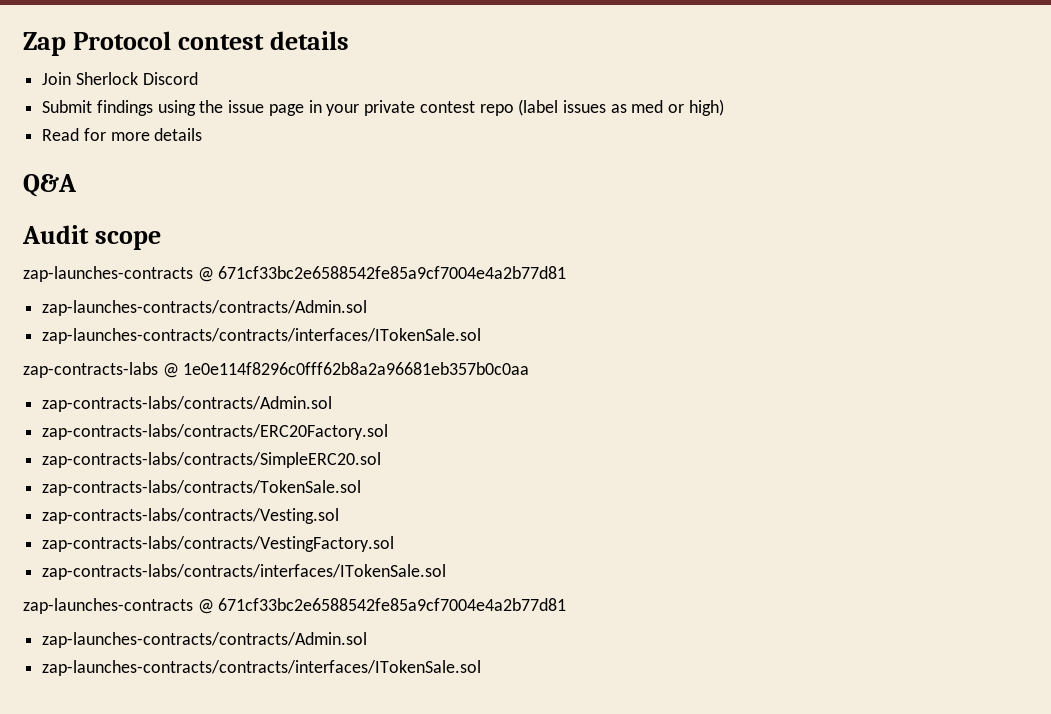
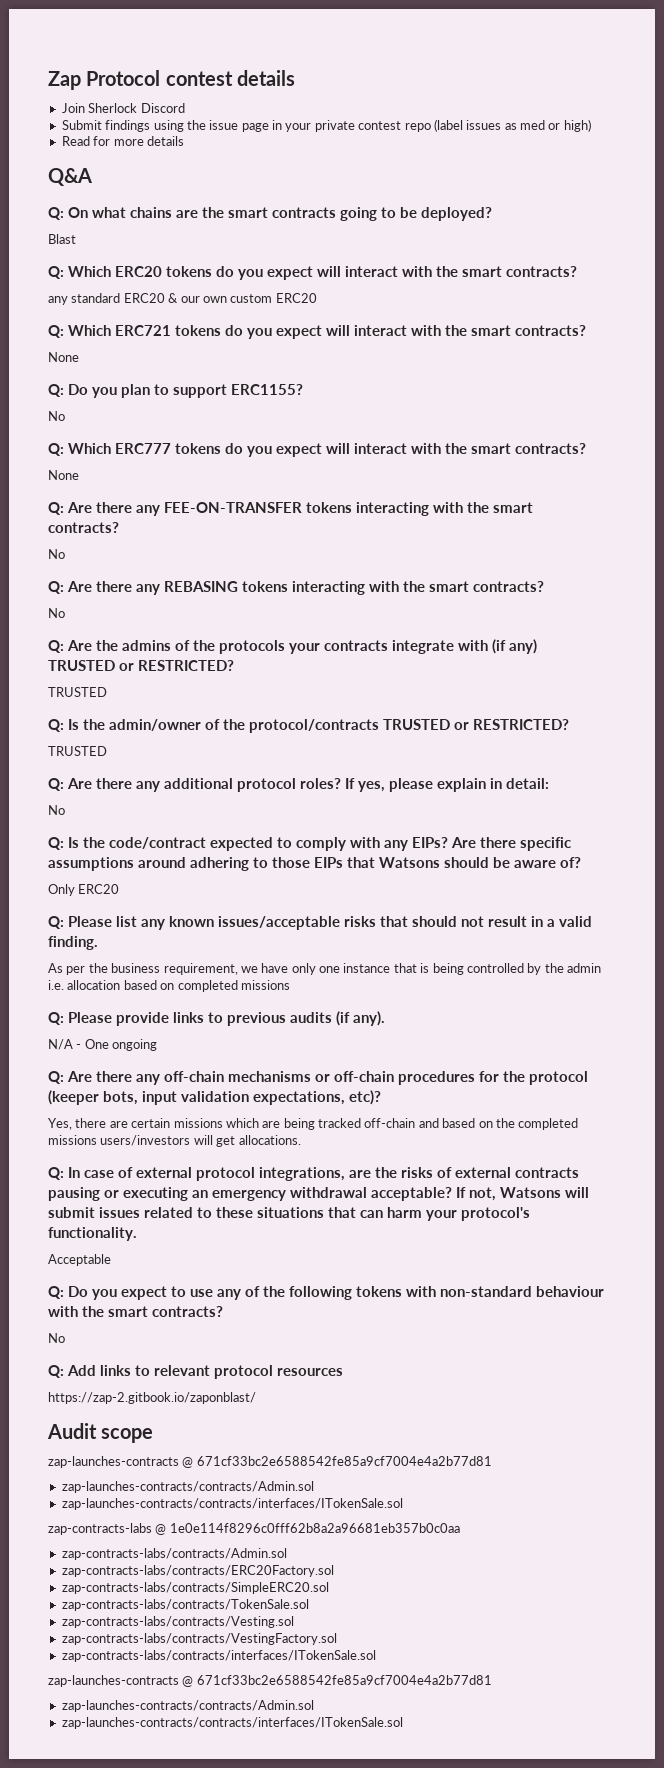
(77, 185) none -> [48,207,492,221] [48,234,76,244] [48,266,577,280] [48,293,317,305] [48,325,586,339] [48,352,79,362] [48,384,303,398] [48,411,65,421] [48,443,586,457] [48,470,79,480] [48,502,533,516] [48,522,119,533] [48,549,65,559] [48,581,544,595] [48,608,65,618] [48,639,537,654] [48,660,234,671] [48,687,107,697] [48,719,569,733] [48,746,107,756] [48,778,549,792] [48,805,65,815] [48,837,571,851] [48,857,581,871] [48,884,120,896] [48,916,592,930] [48,936,98,950] [48,963,601,975] [48,980,290,992] [48,1011,385,1026] [48,1039,158,1051] [48,1071,588,1085] [48,1090,381,1105] [48,1118,579,1130] [48,1135,301,1147] [48,1167,579,1181] [48,1187,589,1201] [48,1207,530,1221] [48,1227,137,1241] [48,1254,111,1266] [48,1286,604,1300] [48,1306,223,1317] [48,1333,65,1343] [48,1365,343,1379] [48,1392,256,1404] // Q: On what chains are the smart contracts going to be deployed? // Blast // Q: Which ERC20 tokens do you expect will interact with the smart contracts? // any standard ERC20 & our own custom ERC20 // Q: Which ERC721 tokens do you expect will interact with the smart contracts? // None // Q: Do you plan to support ERC1155? // No // Q: Which ERC777 tokens do you expect will interact with the smart contracts? // None // Q: Are there any FEE-ON-TRANSFER tokens interacting with the smart contracts? // No // Q: Are there any REBASING tokens interacting with the smart contracts? // No // Q: Are the admins of the protocols your contracts integrate with (if any) TRUSTED or RESTRICTED? // TRUSTED // Q: Is the admin/owner of the protocol/contracts TRUSTED or RESTRICTED? // TRUSTED // Q: Are there any additional protocol roles? If yes, please explain in detail: // No // Q: Is the code/contract expected to comply with any EIPs? Are there specific assumptions around adhering to those EIPs that Watsons should be aware of? // Only ERC20 // Q: Please list any known issues/acceptable risks that should not result in a valid finding. // As per the business requirement, we have only one instance that is being controlled by the admin i.e. allocation based on completed missions // Q: Please provide links to previous audits (if any). // N/A - One ongoing // Q: Are there any off-chain mechanisms or off-chain procedures for the protocol (keeper bots, input validation expectations, etc)? // Yes, there are certain missions which are being tracked off-chain and based on the completed missions users/investors will get allocations. // Q: In case of external protocol integrations, are the risks of external contracts pausing or executing an emergency withdrawal acceptable? If not, Watsons will submit issues related to these situations that can harm your protocol's functionality. // Acceptable // Q: Do you expect to use any of the following tokens with non-standard behaviour with the smart contracts? // No // Q: Add links to relevant protocol resources // https://zap-2.gitbook.io/zaponblast/

